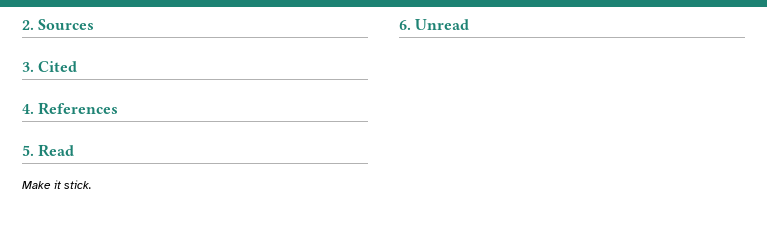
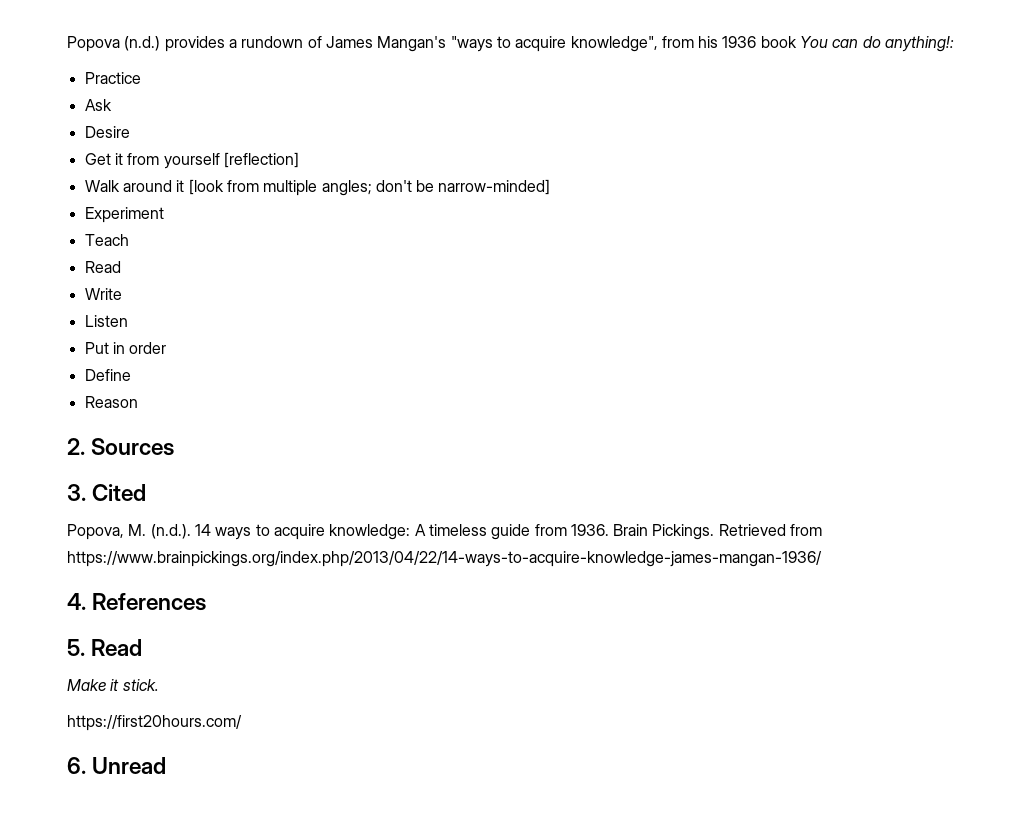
[22,19,95,30] [22,61,78,72] 2. Sources // 3. Cited -> [67,36,955,52] [84,72,141,84] [84,99,112,111] [84,126,130,138] [84,152,299,169] [84,179,551,196] [84,207,164,223] [84,234,129,246] [84,261,121,273] [84,288,122,300] [84,315,128,327] [84,342,167,354] [84,369,131,381] [84,396,138,408] [67,438,175,456] [67,484,147,501] [67,524,823,540] [67,551,822,567] Popova (n.d.) provides a rundown of James Mangan's "ways to acquire knowledge", from his 1936 book You can do anything!: // Practice // Ask // Desire // Get it from yourself [reflection] // Walk around it [look from multiple angles; don't be narrow-minded] // Experiment // Teach // Read // Write // Listen // Put in order // Define // Reason // 2. Sources // 3. Cited // Popova, M. (n.d.). 14 ways to acquire knowledge: A timeless guide from 1936. Brain Pickings. Retrieved from https://www.brainpickings.org/index.php/2013/04/22/14-ways-to-acquire-knowledge-james-mangan-1936/
(93, 184) none -> [67,715,242,731] // https://first20hours.com/

